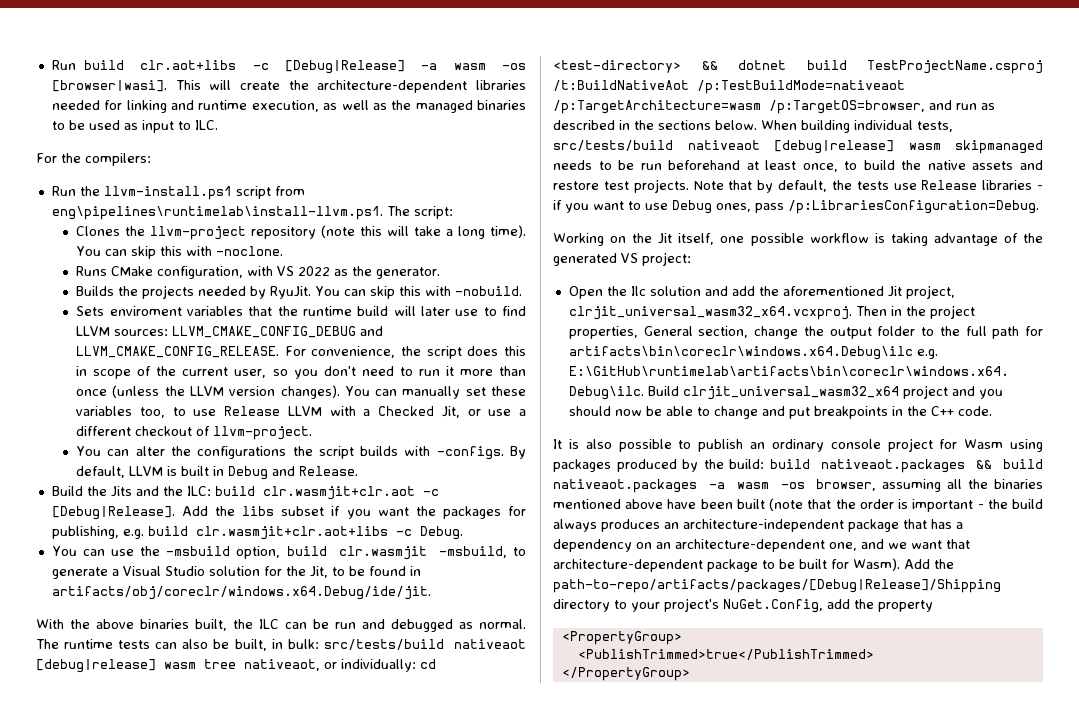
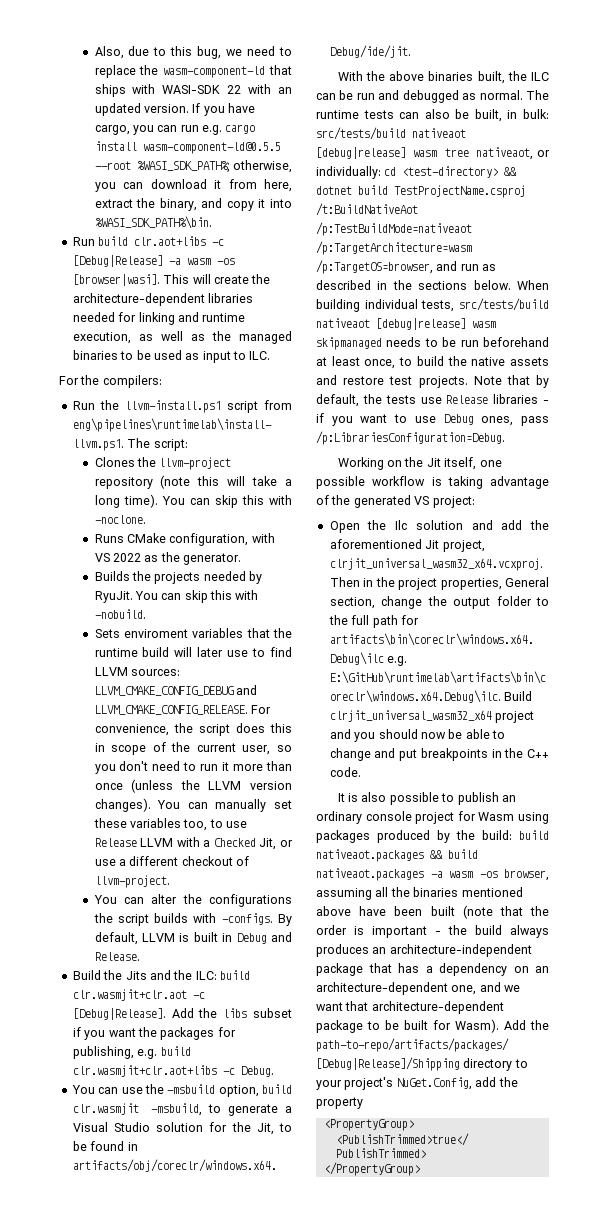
(51, 65) none -> [94,46,292,59] [94,65,292,78] [94,84,292,97] [94,103,256,116] [94,124,256,135] [94,141,281,154] [94,160,292,173] [94,179,292,192] [94,198,292,211] [94,216,212,229] Also, due to this bug, we need to replace the wasm-component-ld that ships with WASI-SDK 22 with an updated version. If you have cargo, you can run e.g. cargo install wasm-component-ld@0.5.5 --root %WASI_SDK_PATH%; otherwise, you can download it from here, extract the binary, and copy it into %WASI_SDK_PATH%\bin. //

